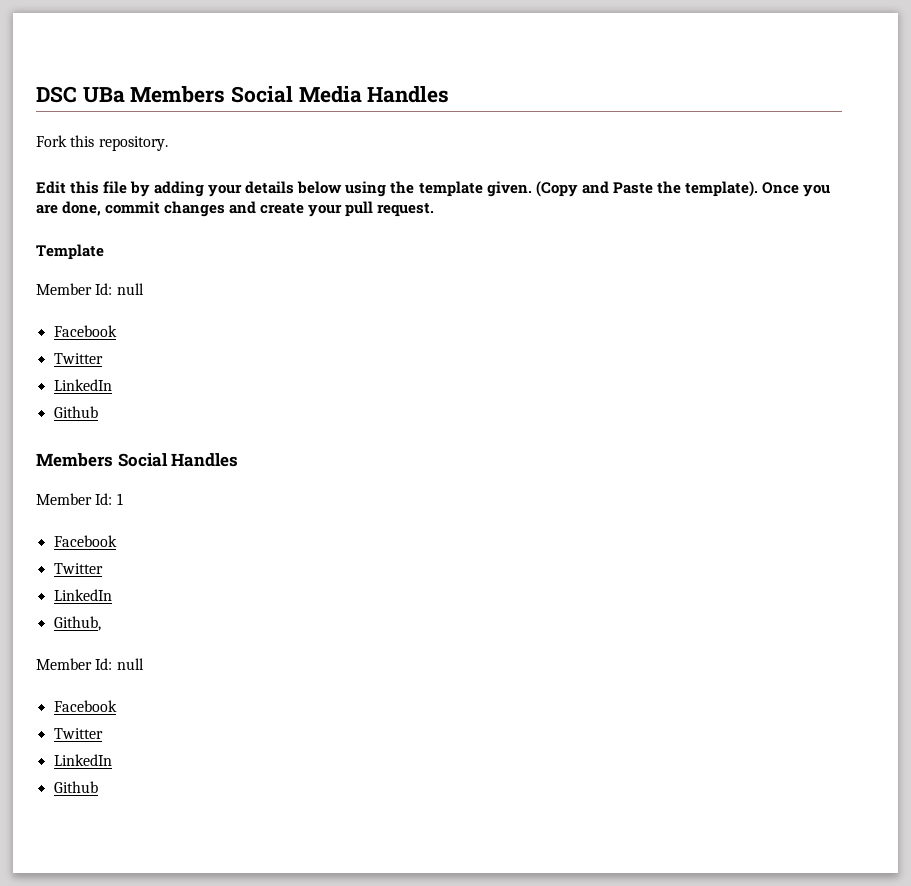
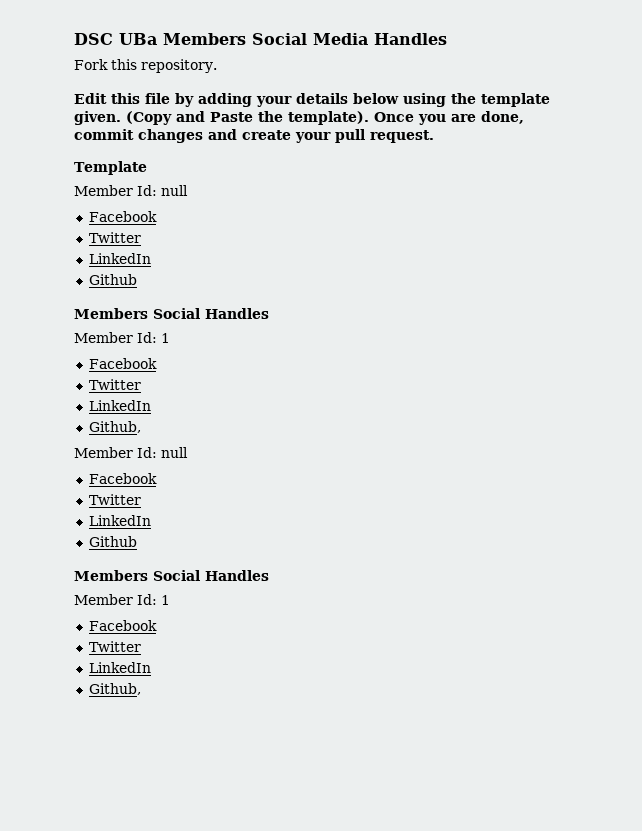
(98, 787) none -> [74,570,269,581] [74,594,170,605] [88,620,157,631] [88,641,141,652] [88,662,151,673] [88,683,141,695] // Members Social Handles // Member Id: 1 // Facebook // Twitter // LinkedIn // Github,

